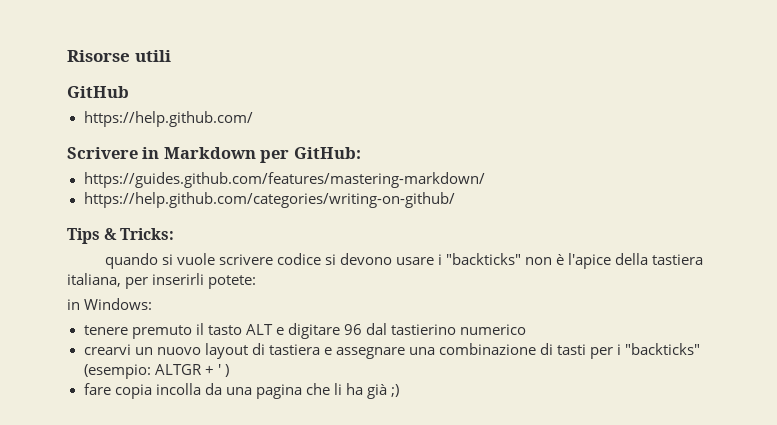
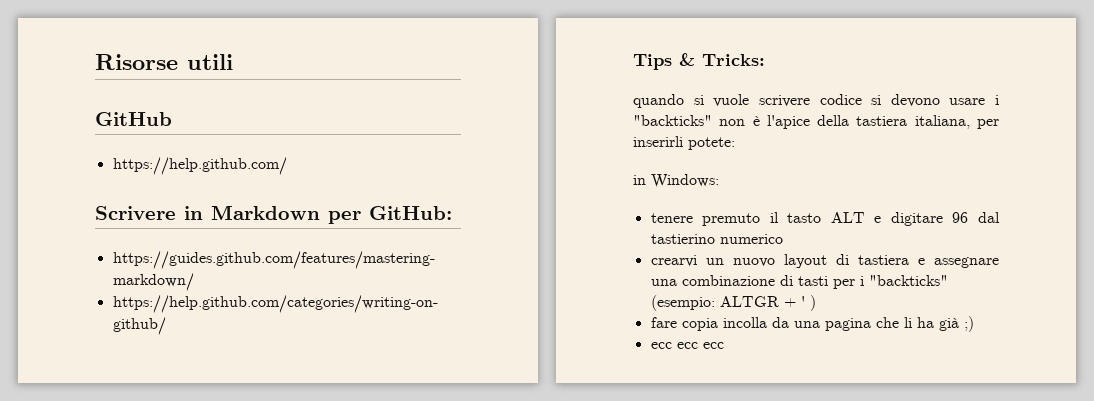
(400, 390) none -> [650,342,724,349] // ecc ecc ecc

